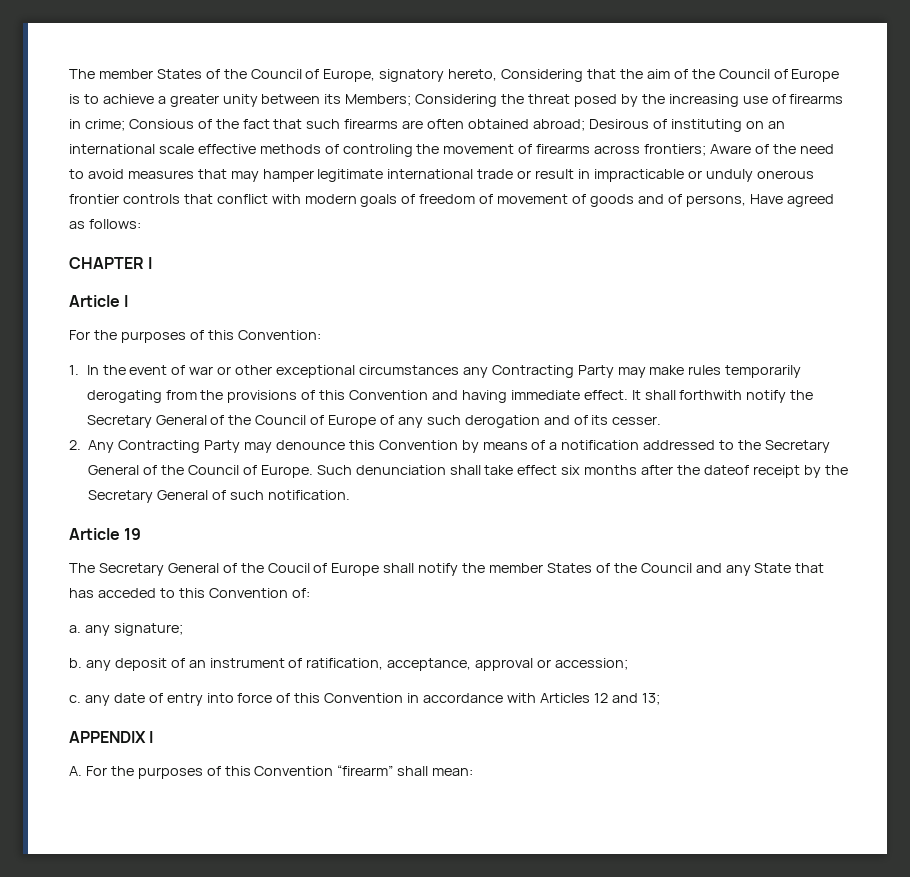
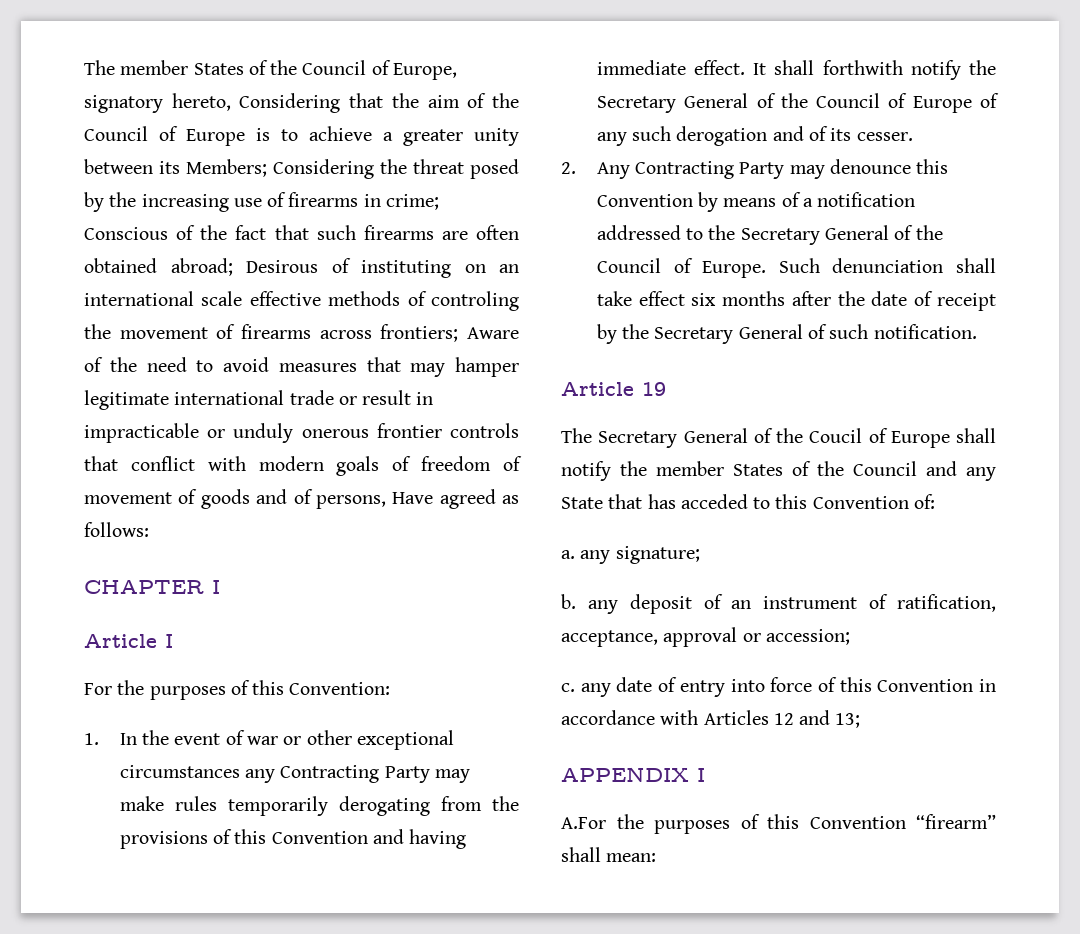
[128,119,194,129] Consious -> [84,227,168,240] Conscious
[703,465,749,475] dateof -> [871,291,934,306] date of
[69,766,107,776] A. For -> [561,817,606,829] A.For

